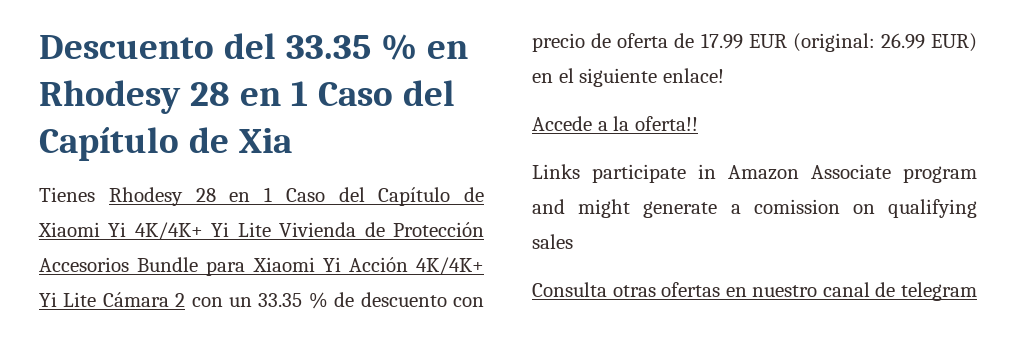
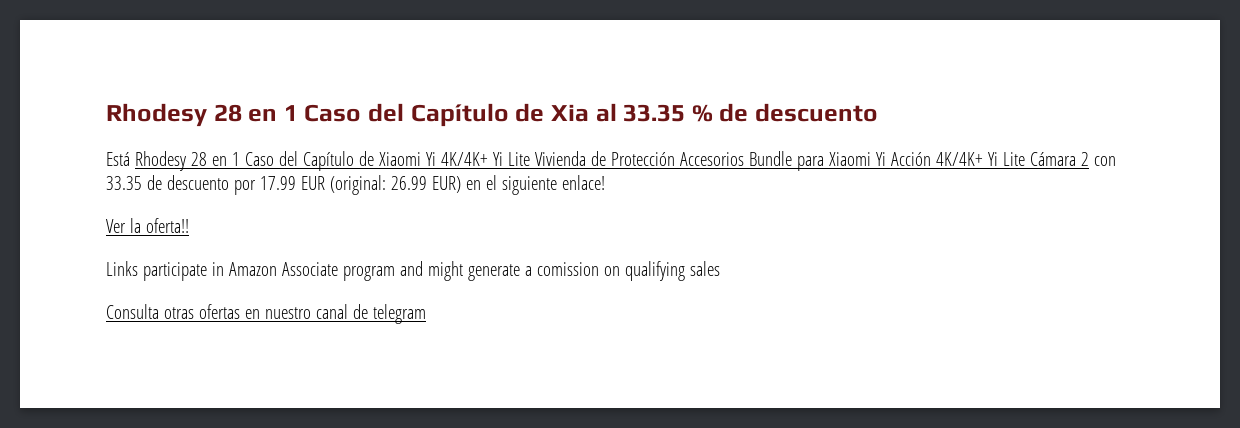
[39,33,468,60] Descuento del 33.35 % en -> (106, 115) none
[39,187,95,202] // Tienes -> [595,103,878,122] [106,152,130,166] al 33.35 % de descuento // Está
[229,292,484,309] [532,33,695,52] un 33.35 % de descuento con precio de oferta de -> [106,175,256,195] 33.35 de descuento por
[532,116,608,131] Accede a -> [106,219,126,233] Ver

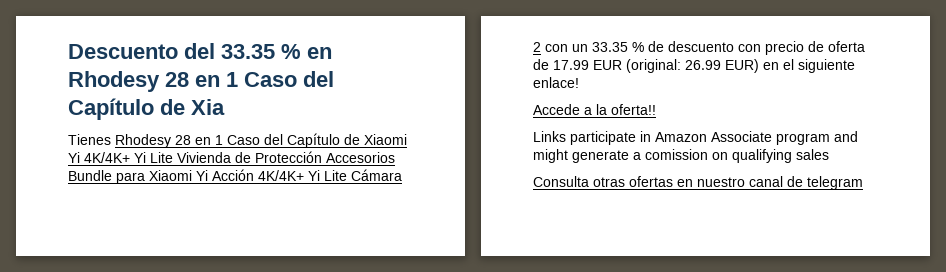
(106, 115) none -> [68,43,332,59] Descuento del 33.35 % en
[595,103,878,122] [106,152,130,166] al 33.35 % de descuento // Está -> [68,134,111,145] // Tienes
[106,175,256,195] 33.35 de descuento por -> [572,41,865,55] [533,59,549,70] un 33.35 % de descuento con precio de oferta de
[106,219,126,233] Ver -> [533,104,592,115] Accede a

